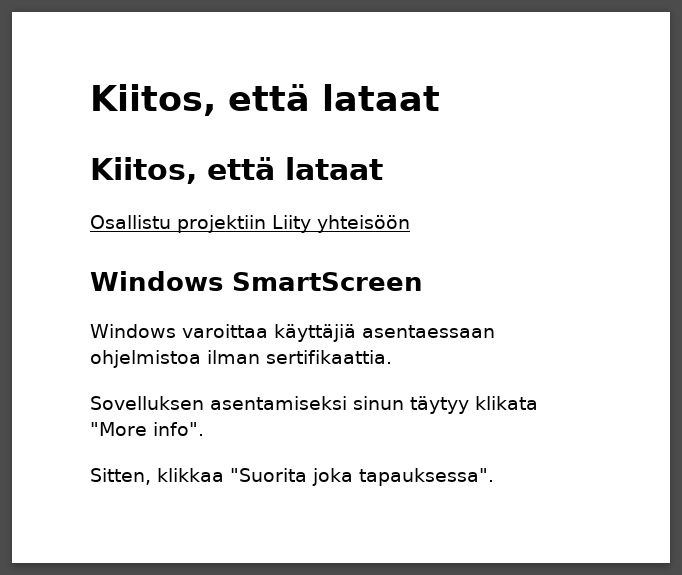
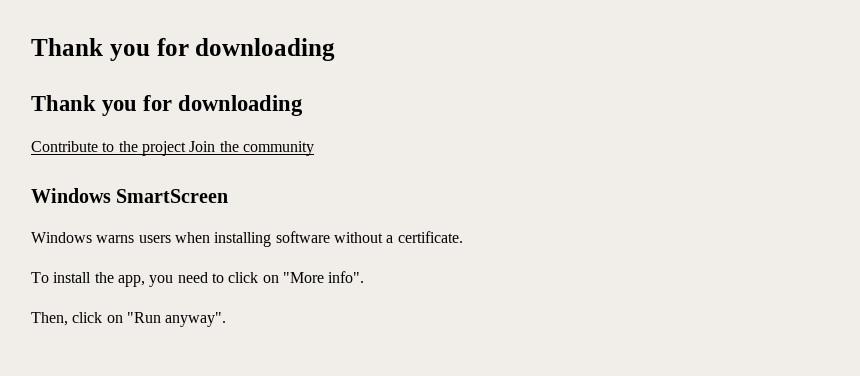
[90,84,440,116] [90,157,383,184] [90,215,410,233] [90,271,423,291] [90,324,495,342] [90,350,392,368] [90,396,538,414] [90,422,204,436] [90,468,494,486] Kiitos, että lataat // Kiitos, että lataat // Osallistu projektiin Liity yhteisöön // Windows SmartScreen // Windows varoittaa käyttäjiä asentaessaan ohjelmistoa ilman sertifikaattia. // Sovelluksen asentamiseksi sinun täytyy klikata "More info". // Sitten, klikkaa "Suorita joka tapauksessa". -> [31,38,336,61] [31,95,304,116] [31,141,314,156] [31,188,229,203] [31,231,463,247] [31,271,365,287] [31,312,227,327] Thank you for downloading // Thank you for downloading // Contribute to the project Join the community // Windows SmartScreen // Windows warns users when installing software without a certificate. // To install the app, you need to click on "More info". // Then, click on "Run anyway".

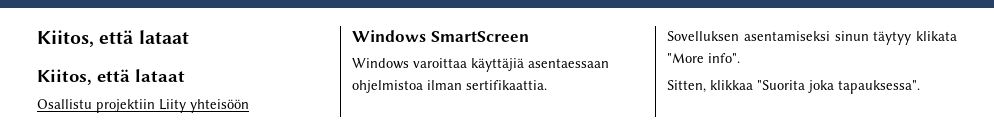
[31,38,336,61] [31,95,304,116] [31,141,314,156] [31,188,229,203] [31,231,463,247] [31,271,365,287] [31,312,227,327] Thank you for downloading // Thank you for downloading // Contribute to the project Join the community // Windows SmartScreen // Windows warns users when installing software without a certificate. // To install the app, you need to click on "More info". // Then, click on "Run anyway". -> [37,30,189,47] [37,69,185,85] [37,99,249,113] [352,30,529,42] [352,58,609,72] [352,80,547,93] [667,31,957,45] [667,53,740,63] [667,80,920,94] Kiitos, että lataat // Kiitos, että lataat // Osallistu projektiin Liity yhteisöön // Windows SmartScreen // Windows varoittaa käyttäjiä asentaessaan ohjelmistoa ilman sertifikaattia. // Sovelluksen asentamiseksi sinun täytyy klikata "More info". // Sitten, klikkaa "Suorita joka tapauksessa".

